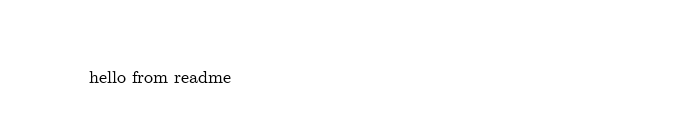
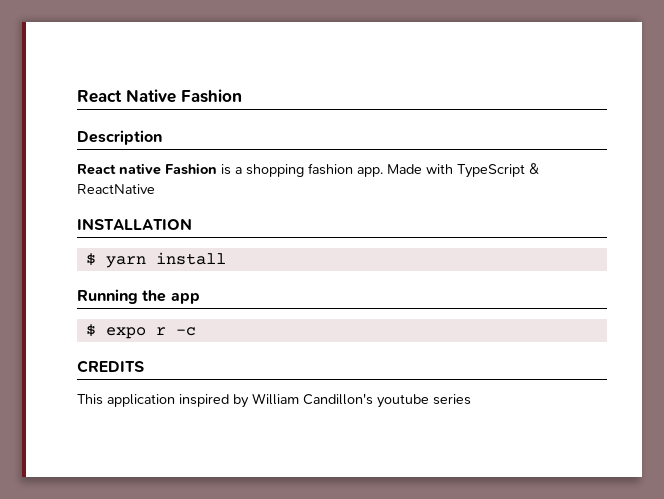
[89,71,231,83] hello from readme -> [77,89,242,103] [77,130,162,145] [77,163,539,178] [77,184,155,194] [77,218,192,230] [85,252,226,268] [77,289,200,304] [85,324,196,339] [77,360,144,373] [77,393,471,408] React Native Fashion // Description // React native Fashion is a shopping fashion app. Made with TypeScript & ReactNative // INSTALLATION // $ yarn install // Running the app // $ expo r -c // CREDITS // This application inspired by William Candillon's youtube series

